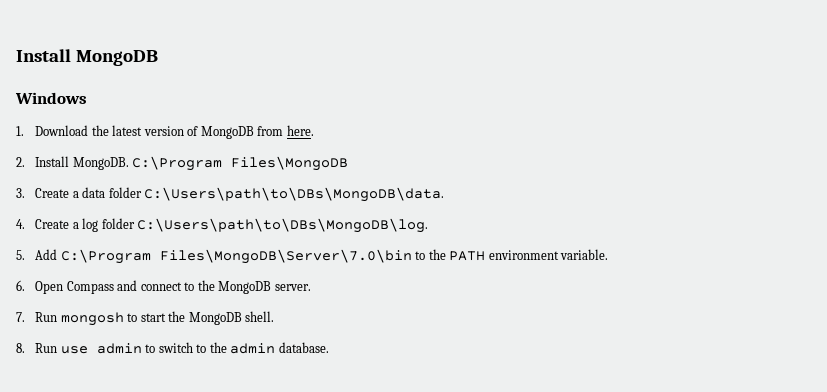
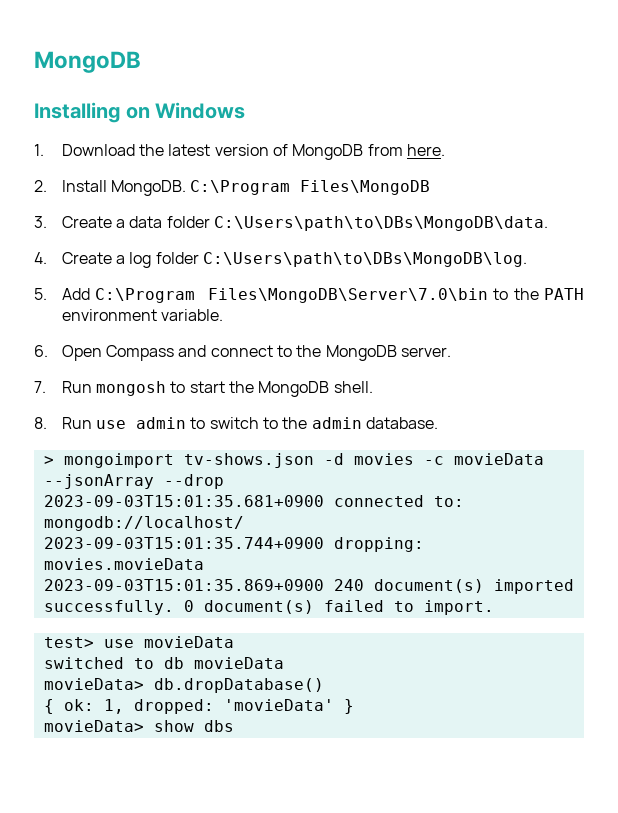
[16,49,71,62] Install -> (34, 62) none
(158, 58) none -> [34,102,150,123] Installing on
(329, 347) none -> [43,453,544,468] [43,474,224,489] [43,495,464,507] [43,516,244,531] [43,537,424,552] [43,558,204,570] [43,579,574,594] [43,600,494,615] [43,636,234,648] [43,657,284,669] [43,678,324,693] [43,699,354,714] [43,720,234,732] // > mongoimport tv-shows.json -d movies -c movieData --jsonArray --drop // 2023-09-03T15:01:35.681+0900 connected to: mongodb://localhost/ // 2023-09-03T15:01:35.744+0900 dropping: movies.movieData // 2023-09-03T15:01:35.869+0900 240 document(s) imported successfully. 0 document(s) failed to import. // test> use movieData // switched to db movieData // movieData> db.dropDatabase() // { ok: 1, dropped: 'movieData' } // movieData> show dbs

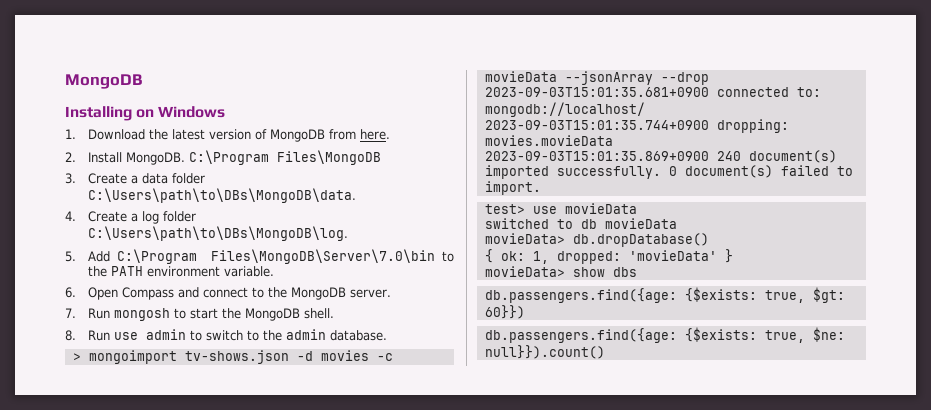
(234, 726) none -> [484,287,845,303] [484,305,525,319] [484,327,845,343] [484,345,605,359] // db.passengers.find({age: {$exists: true, $gt: 60}}) // db.passengers.find({age: {$exists: true, $ne: null}}).count()

